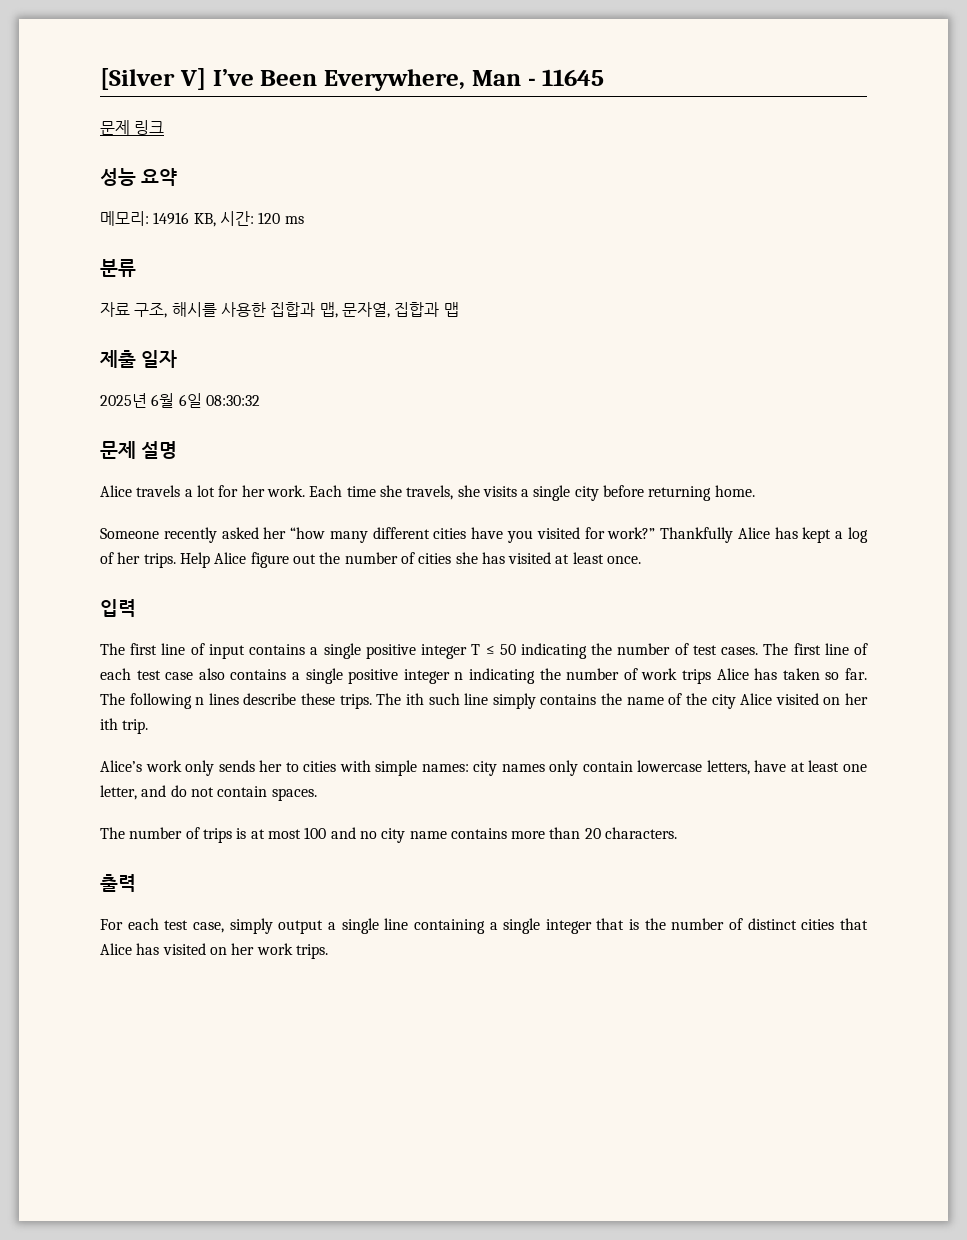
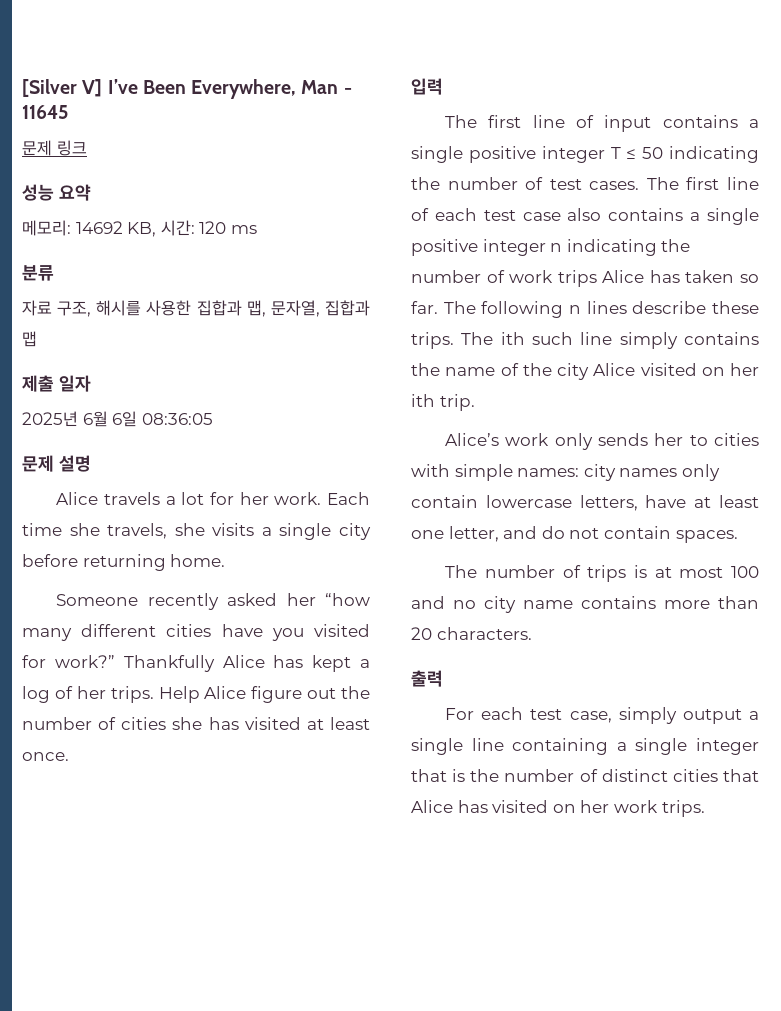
[153,212,190,225] 14916 -> [75,221,123,234] 14692
[205,395,260,406] 08:30:32 -> [141,413,213,425] 08:36:05

